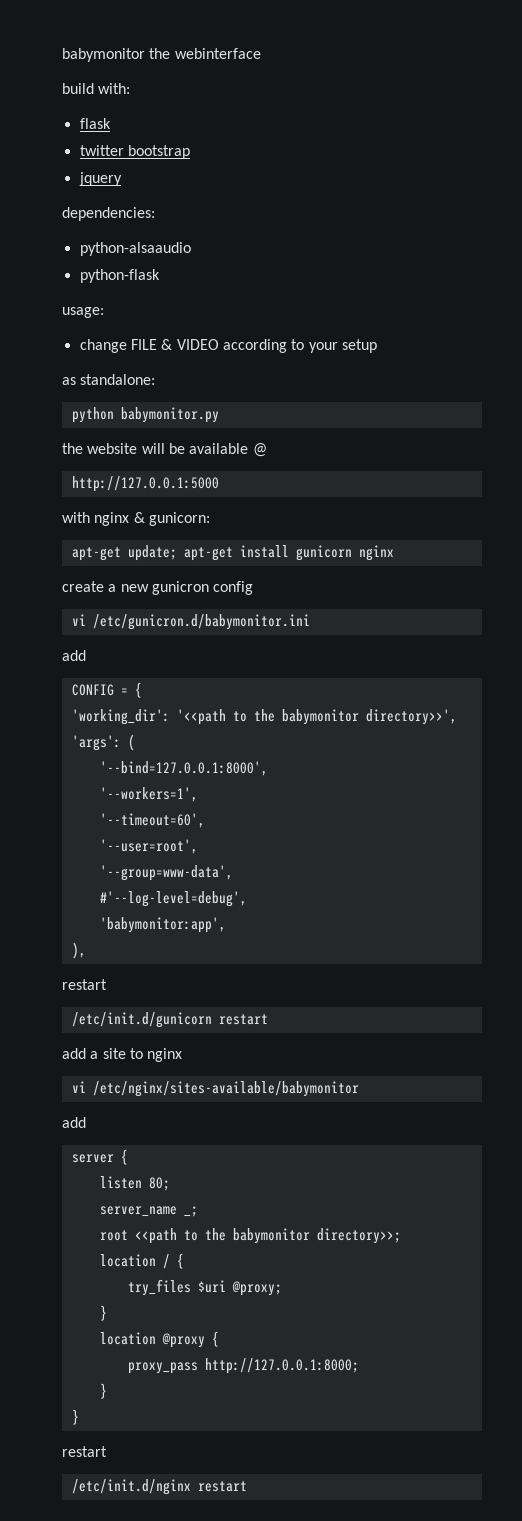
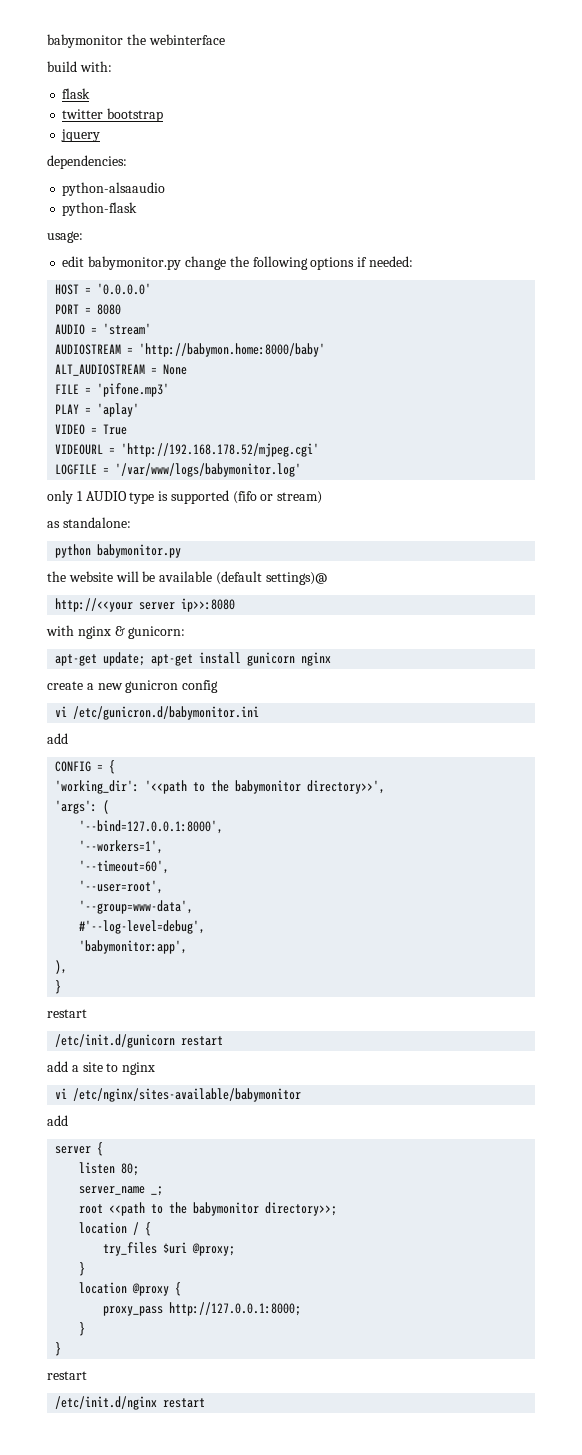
[79,339,377,353] change FILE & VIDEO according to your setup -> [62,256,413,270] [55,283,152,295] [55,304,122,315] [55,323,152,335] [55,343,326,357] [55,364,188,376] [55,383,170,397] [55,403,140,417] [55,424,128,435] [55,443,320,457] [55,463,302,477] [47,490,323,504] edit babymonitor.py change the following options if needed: // HOST = '0.0.0.0' // PORT = 8080 // AUDIO = 'stream' // AUDIOSTREAM = 'http://babymon.home:8000/baby' // ALT_AUDIOSTREAM = None // FILE = 'pifone.mp3' // PLAY = 'aplay' // VIDEO = True // VIDEOURL = 'http://192.168.178.52/mjpeg.cgi' // LOGFILE = '/var/www/logs/babymonitor.log' // only 1 AUDIO type is supported (fifo or stream)
[252,443,267,457] [71,476,219,492] @ // http://127.0.0.1:5000 -> [215,571,327,585] [55,598,236,612] (default settings)@ // http://<<your server ip>>:8080
(86, 950) none -> [55,980,62,994] // }

